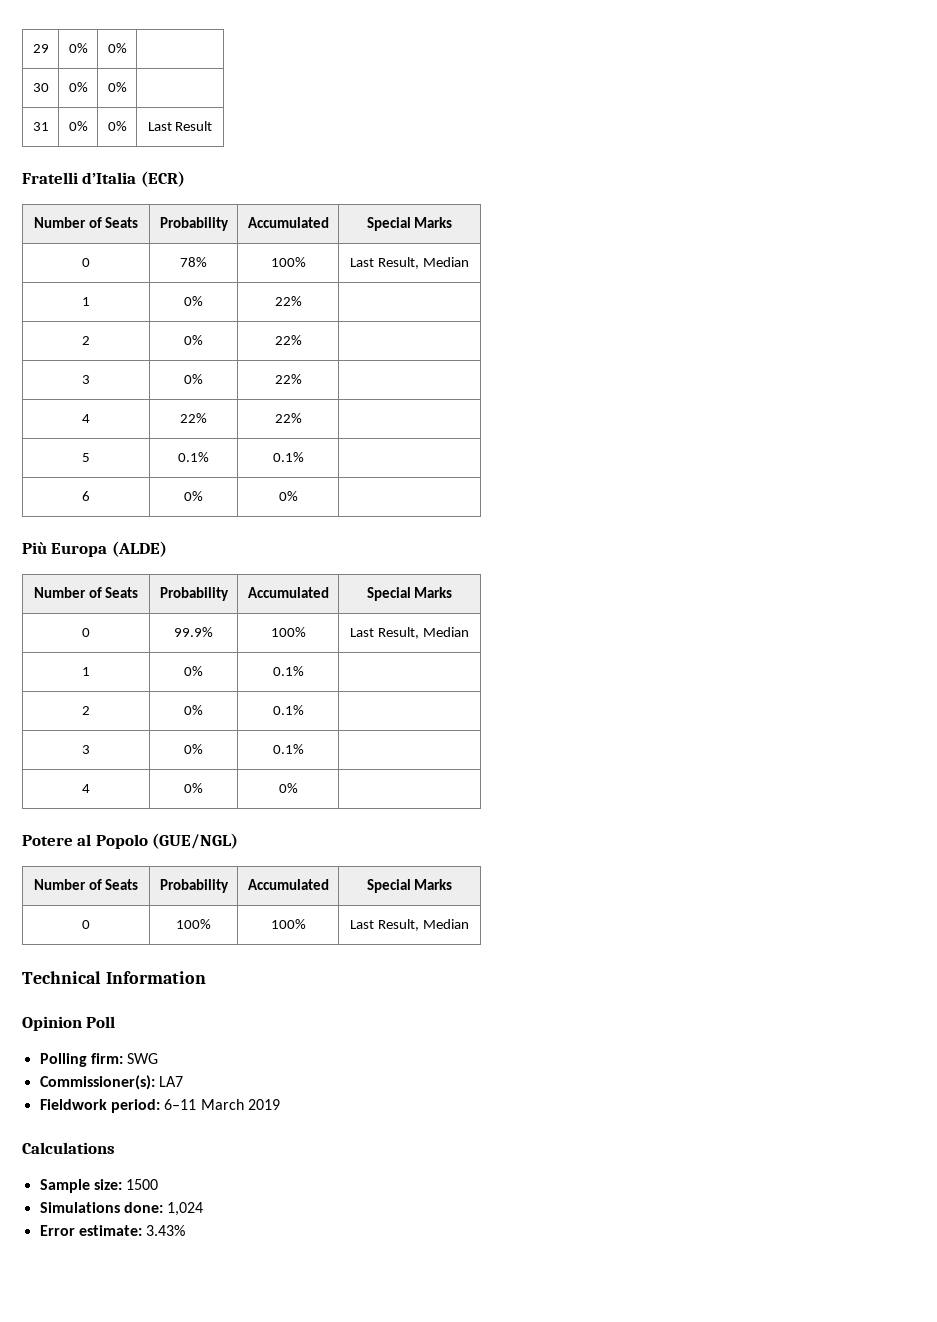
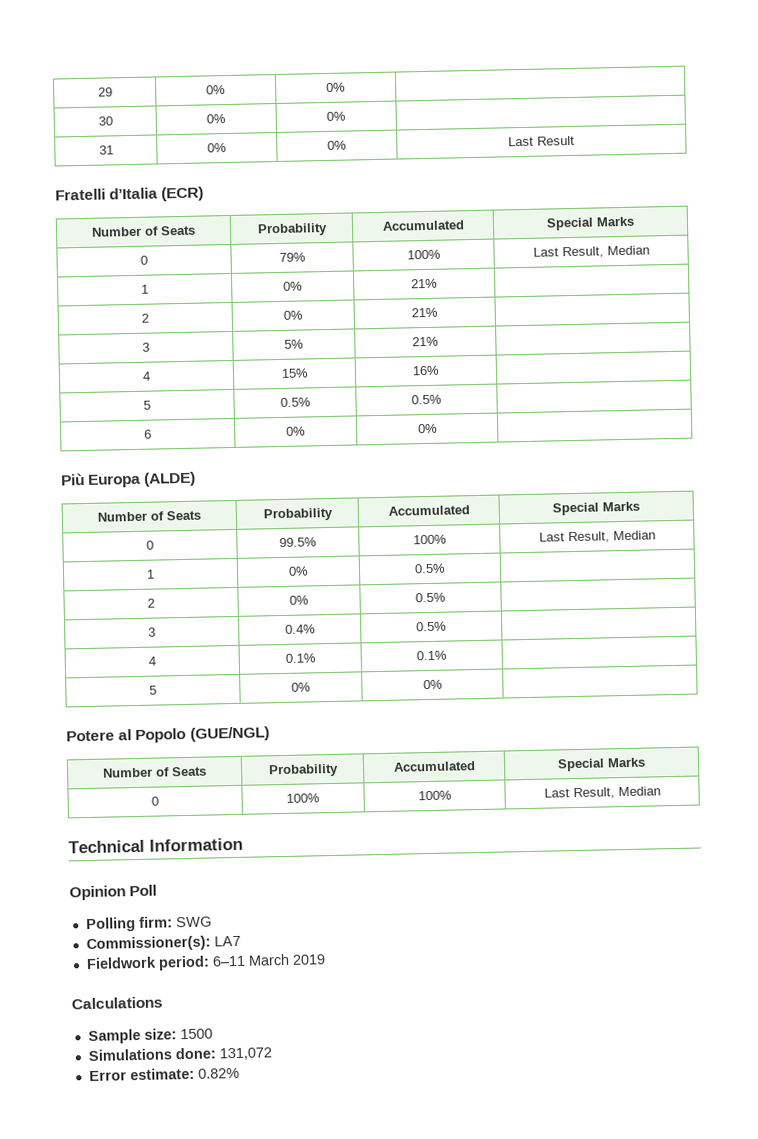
[180,257,207,267] [270,257,306,267] [350,257,469,269] [82,297,90,306] [184,296,203,306] [274,296,302,306] [82,336,90,345] [184,335,203,345] [274,335,302,345] [82,375,90,384] [184,374,203,384] [274,374,302,384] [82,414,90,423] [180,413,207,423] [274,413,302,423] [82,453,90,462] [178,452,209,462] [272,452,304,462] 78% | 100% | Last Result, Median // 1 | 0% | 22% | // 2 | 0% | 22% | // 3 | 0% | 22% | // 4 | 22% | 22% | // 5 | 0.1% | 0.1% -> [278,252,306,262] [406,249,441,260] [532,245,650,259] [141,284,149,294] [283,281,303,291] [411,278,438,289] [141,313,149,323] [283,310,303,320] [411,307,438,318] [142,342,150,352] [284,339,304,349] [412,336,439,347] [142,371,151,381] [280,368,309,378] [412,365,440,376] [143,400,151,410] [279,397,311,407] [411,394,442,405] 79% | 100% | Last Result, Median // 1 | 0% | 21% | // 2 | 0% | 21% | // 3 | 5% | 21% | // 4 | 15% | 16% | // 5 | 0.5% | 0.5%
[174,627,213,637] [270,627,306,637] [350,627,469,639] [82,667,90,676] [184,666,203,676] [272,666,304,676] [82,706,90,715] [184,705,203,715] [272,705,304,715] [82,745,90,754] [184,744,203,754] [272,744,304,754] [82,784,90,793] 99.9% | 100% | Last Result, Median // 1 | 0% | 0.1% | // 2 | 0% | 0.1% | // 3 | 0% | 0.1% | // 4 -> [279,537,317,548] [412,534,447,545] [538,530,656,544] [146,569,155,579] [288,566,309,576] [414,563,446,574] [147,598,155,608] [289,595,309,605] [415,592,446,603] [148,627,156,637] [284,624,316,634] [416,621,447,632] [148,656,156,666] [284,653,316,663] [416,650,447,661] [149,685,157,695] 99.5% | 100% | Last Result, Median // 1 | 0% | 0.5% | // 2 | 0% | 0.5% | // 3 | 0.4% | 0.5% | // 4 | 0.1% | 0.1% | // 5
[167,1202,204,1216] 1,024 -> [218,1047,272,1061] 131,072
[146,1225,186,1236] 3.43% -> [197,1067,240,1079] 0.82%

